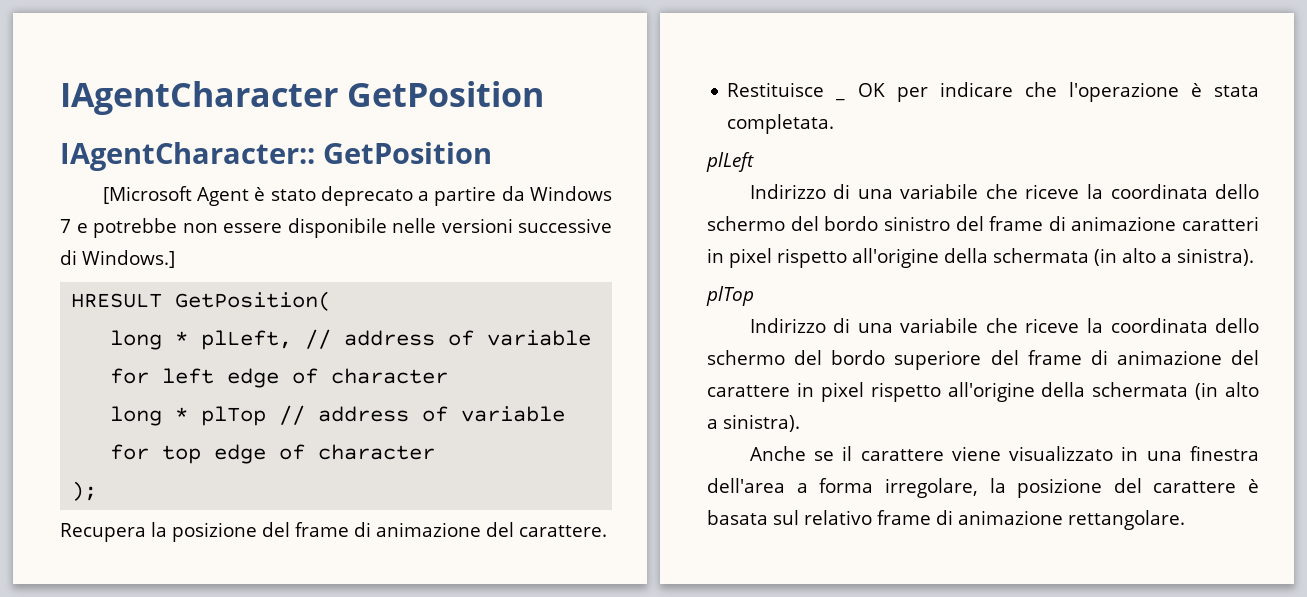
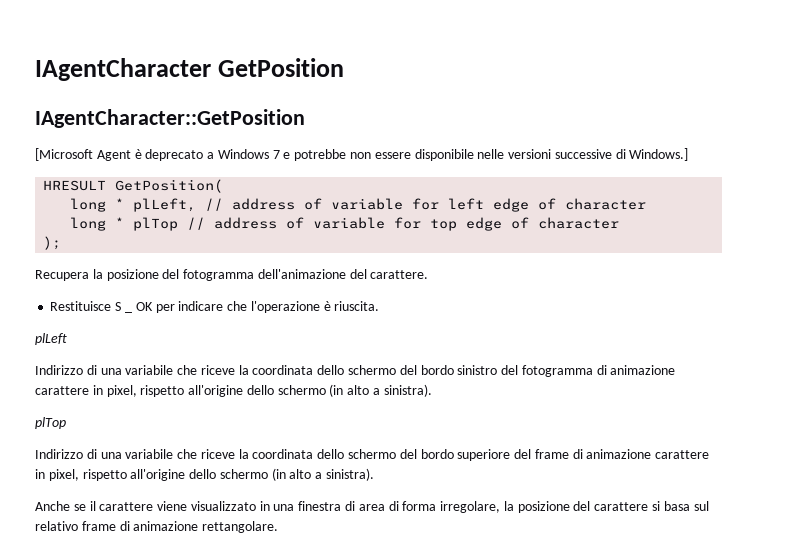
[60,142,492,171] IAgentCharacter:: GetPosition -> [35,109,305,128] IAgentCharacter::GetPosition
[270,189,316,201] stato -> (142, 154) none
[434,186,525,206] partire da -> (215, 155) none
[295,522,481,537] frame di animazione -> [183,269,346,281] fotogramma dell'animazione
(825, 89) none -> [115,302,122,311] S
[1214,85,1259,97] [727,114,835,134] stata completata. -> [334,301,380,311] riuscita.
[989,216,1259,231] [707,248,1089,268] frame di animazione caratteri in pixel rispetto all'origine della schermata -> [521,365,676,377] [35,385,326,397] fotogramma di animazione carattere in pixel, rispetto all'origine dello schermo
[1231,350,1259,365] [707,382,1189,402] del carattere in pixel rispetto all'origine della schermata -> [655,450,710,459] [35,469,268,481] carattere in pixel, rispetto all'origine dello schermo
[707,478,808,493] dell'area a -> [345,501,399,511] di area di
[1248,479,1259,493] [707,510,768,525] è basata -> [652,501,690,511] si basa

